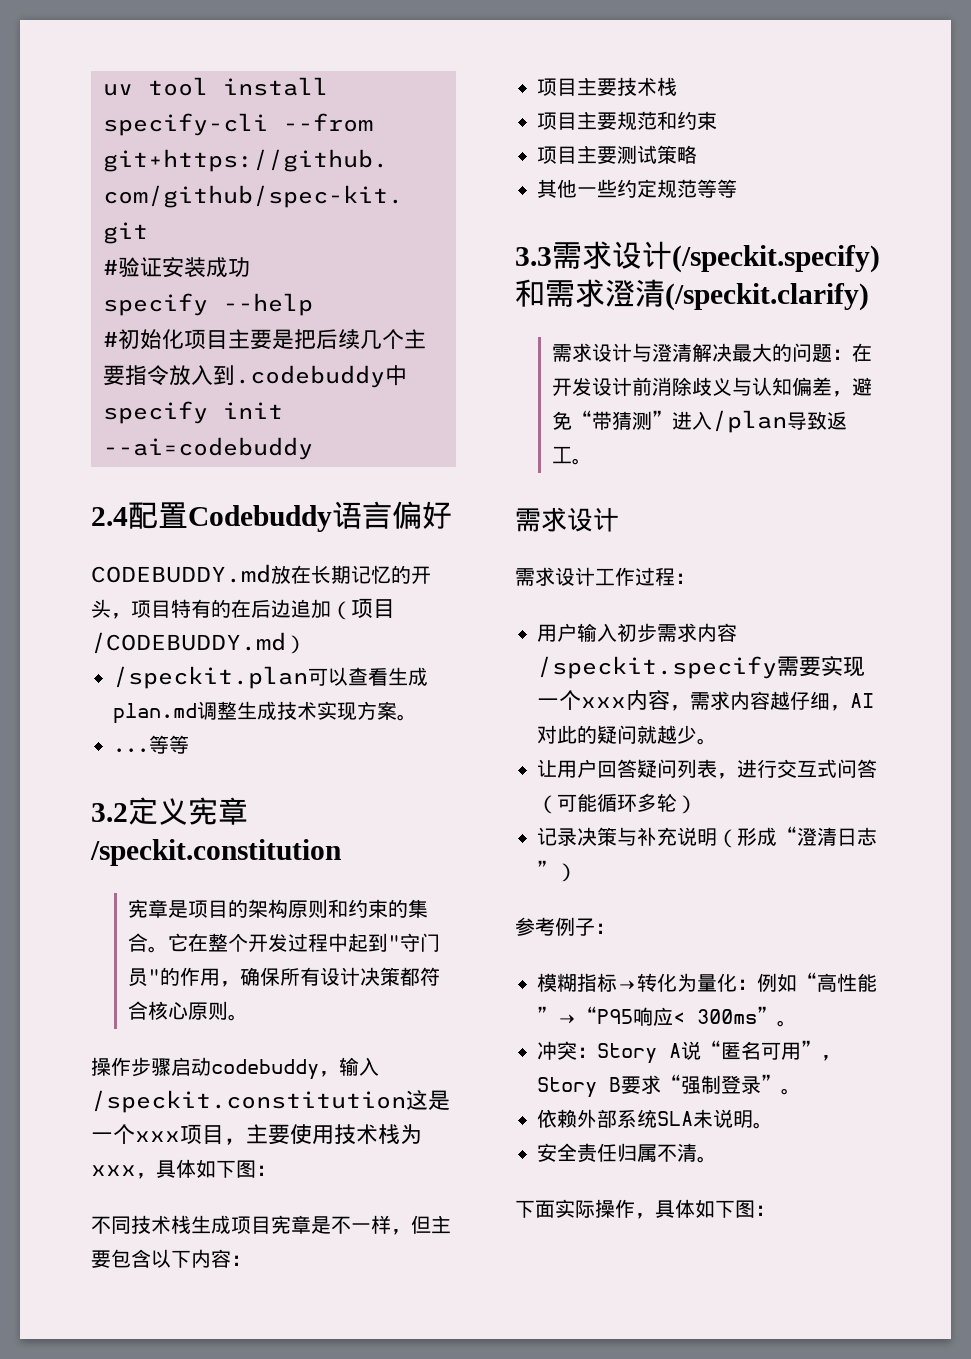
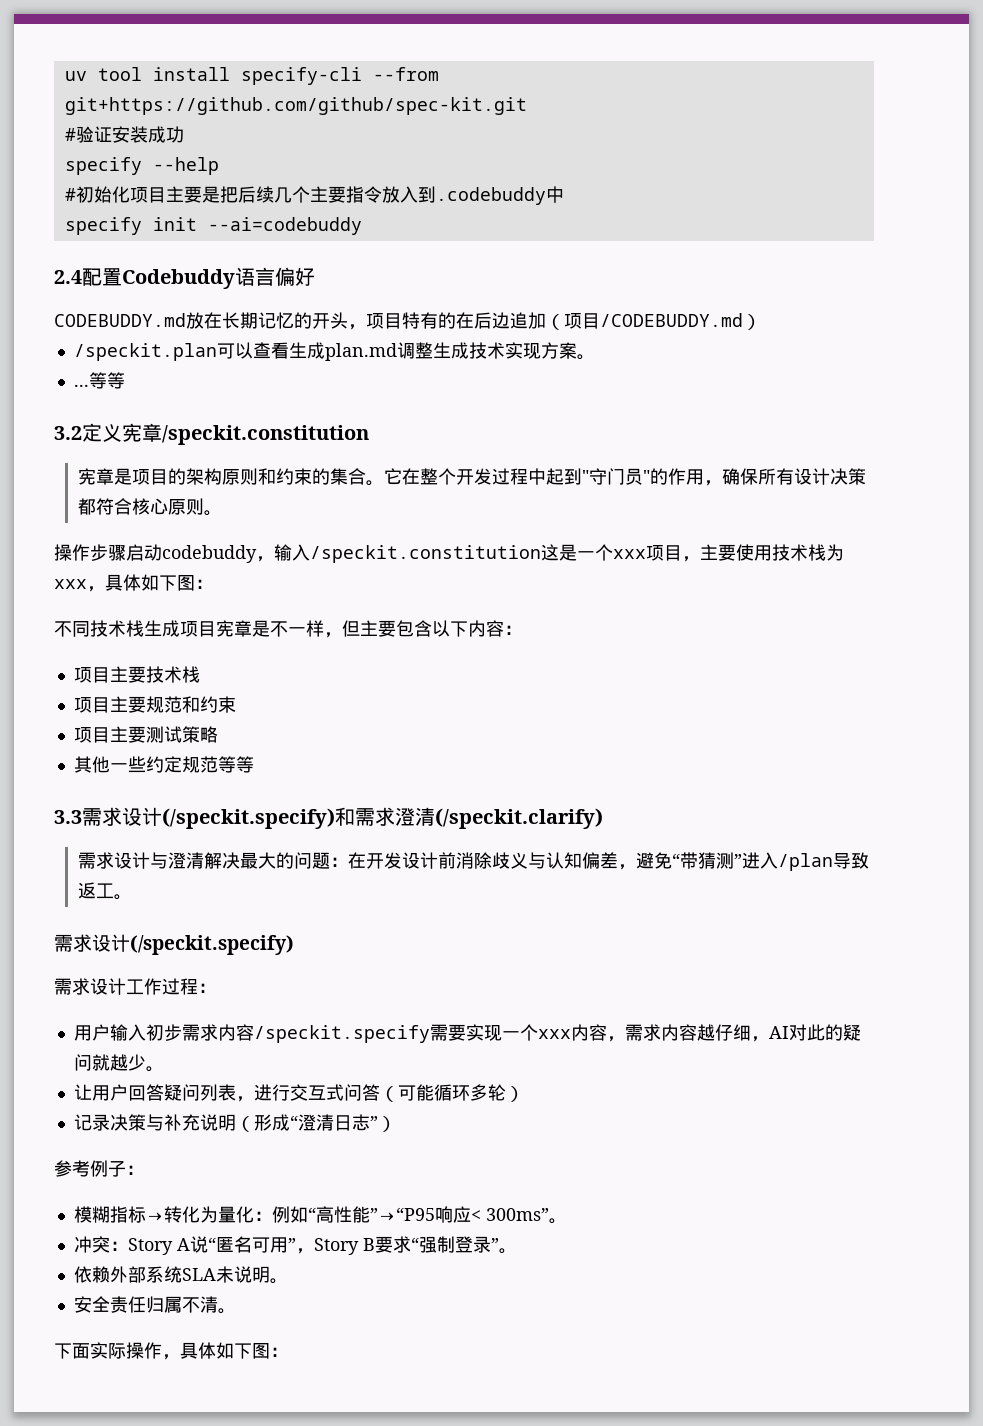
(619, 519) none -> [130,935,294,955] (/speckit.specify)

